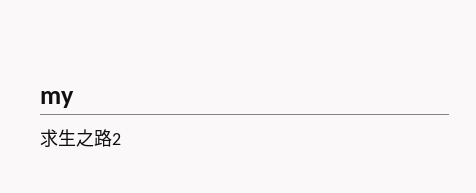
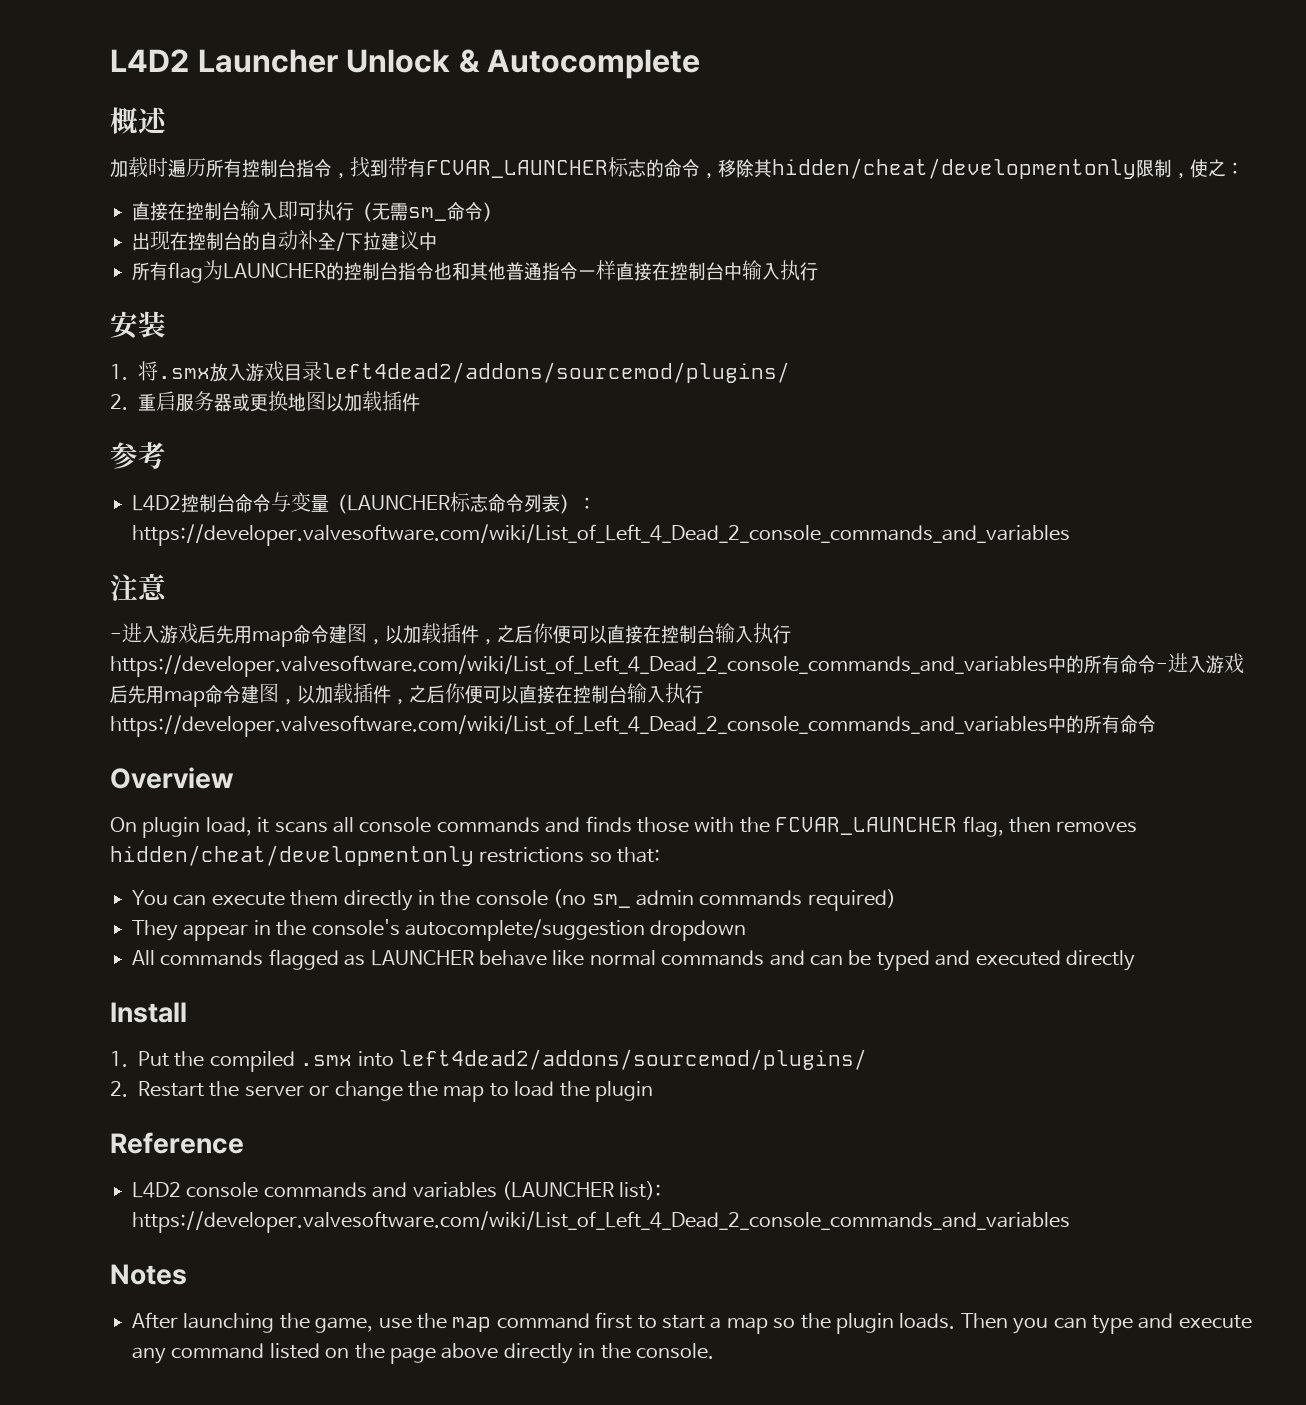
[40,91,74,108] [40,129,121,147] my // 求生之路2 -> [110,49,701,79] [110,107,168,134] [110,157,1244,179] [132,200,501,222] [132,230,437,251] [132,260,818,283] [110,311,166,339] [110,361,790,383] [110,391,420,412] [110,442,166,469] [132,492,596,514] [132,524,1070,546] [110,573,167,601] [110,623,791,647] [110,653,1244,677] [110,683,703,707] [110,714,1156,737] [110,767,234,789] [110,816,1138,838] [110,845,661,866] [132,889,896,911] [132,919,747,941] [132,949,1135,971] [110,1002,187,1023] [110,1049,867,1072] [110,1081,653,1102] [110,1132,244,1154] [132,1181,662,1200] [132,1211,1070,1233] [110,1264,187,1285] [132,1312,1252,1334] [132,1343,714,1364] L4D2 Launcher Unlock & Autocomplete // 概述 // 加载时遍历所有控制台指令，找到带有FCVAR_LAUNCHER标志的命令，移除其hidden/cheat/developmentonly限制，使之： // 直接在控制台输入即可执行（无需sm_命令） // 出现在控制台的自动补全/下拉建议中 // 所有flag为LAUNCHER的控制台指令也和其他普通指令一样直接在控制台中输入执行 // 安装 // 1.将.smx放入游戏目录left4dead2/addons/sourcemod/plugins/ // 2.重启服务器或更换地图以加载插件 // 参考 // L4D2控制台命令与变量（LAUNCHER标志命令列表）：https://developer.valvesoftware.com/wiki/List_of_Left_4_Dead_2_console_commands_and_variables // 注意 // -进入游戏后先用map命令建图，以加载插件，之后你便可以直接在控制台输入执行https://developer.valvesoftware.com/wiki/List_of_Left_4_Dead_2_console_commands_and_variables中的所有命令-进入游戏后先用map命令建图，以加载插件，之后你便可以直接在控制台输入执行https://developer.valvesoftware.com/wiki/List_of_Left_4_Dead_2_console_commands_and_variables中的所有命令 // Overview // On plugin load, it scans all console commands and finds those with the FCVAR_LAUNCHER flag, then removes hidden/cheat/developmentonly restrictions so that: // You can execute them directly in the console (no sm_ admin commands required) // They appear in the console's autocomplete/suggestion dropdown // All commands flagged as LAUNCHER behave like normal commands and can be typed and executed directly // Install // 1. Put the compiled .smx into left4dead2/addons/sourcemod/plugins/ // 2. Restart the server or change the map to load the plugin // Reference // L4D2 console commands and variables (LAUNCHER list): https://developer.valvesoftware.com/wiki/List_of_Left_4_Dead_2_console_commands_and_variables // Notes // After launching the game, use the map command first to start a map so the plugin loads. Then you can type and execute any command listed on the page above directly in the console.

